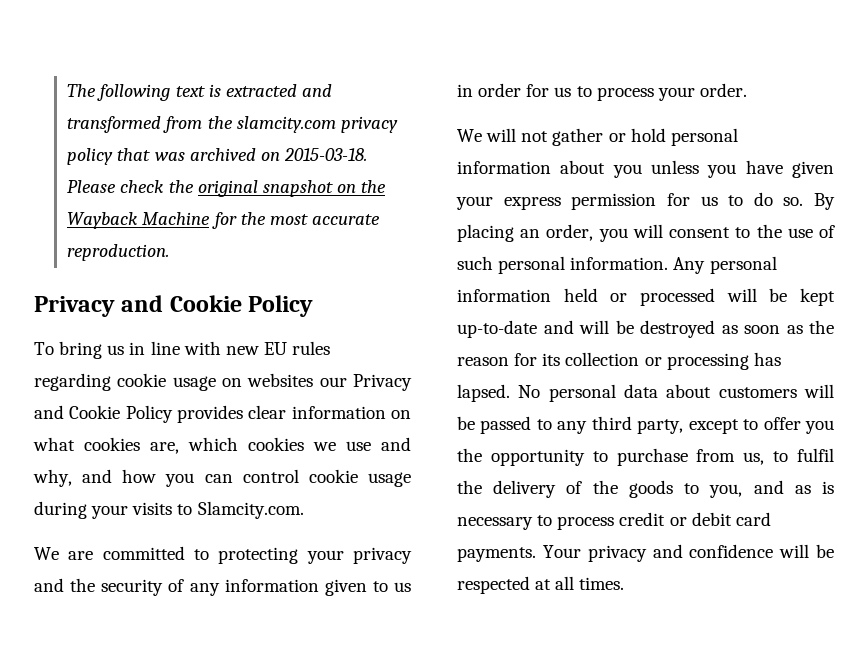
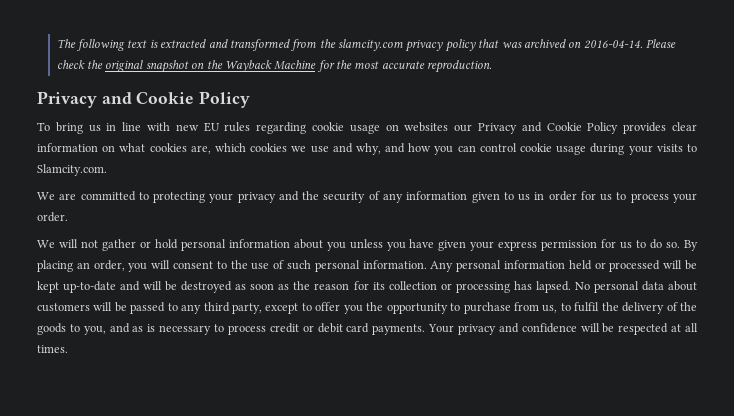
[283,148,367,161] 2015-03-18. -> [583,40,643,49] 2016-04-14.

